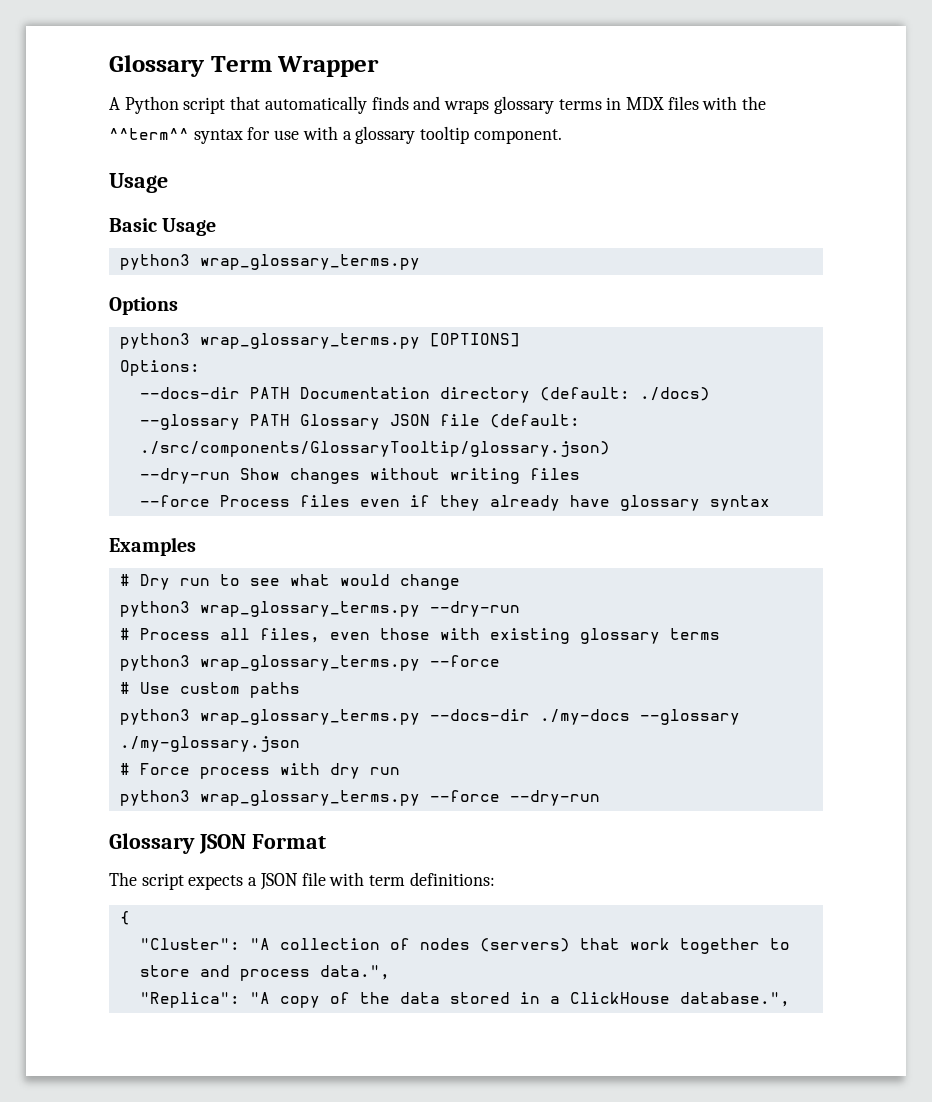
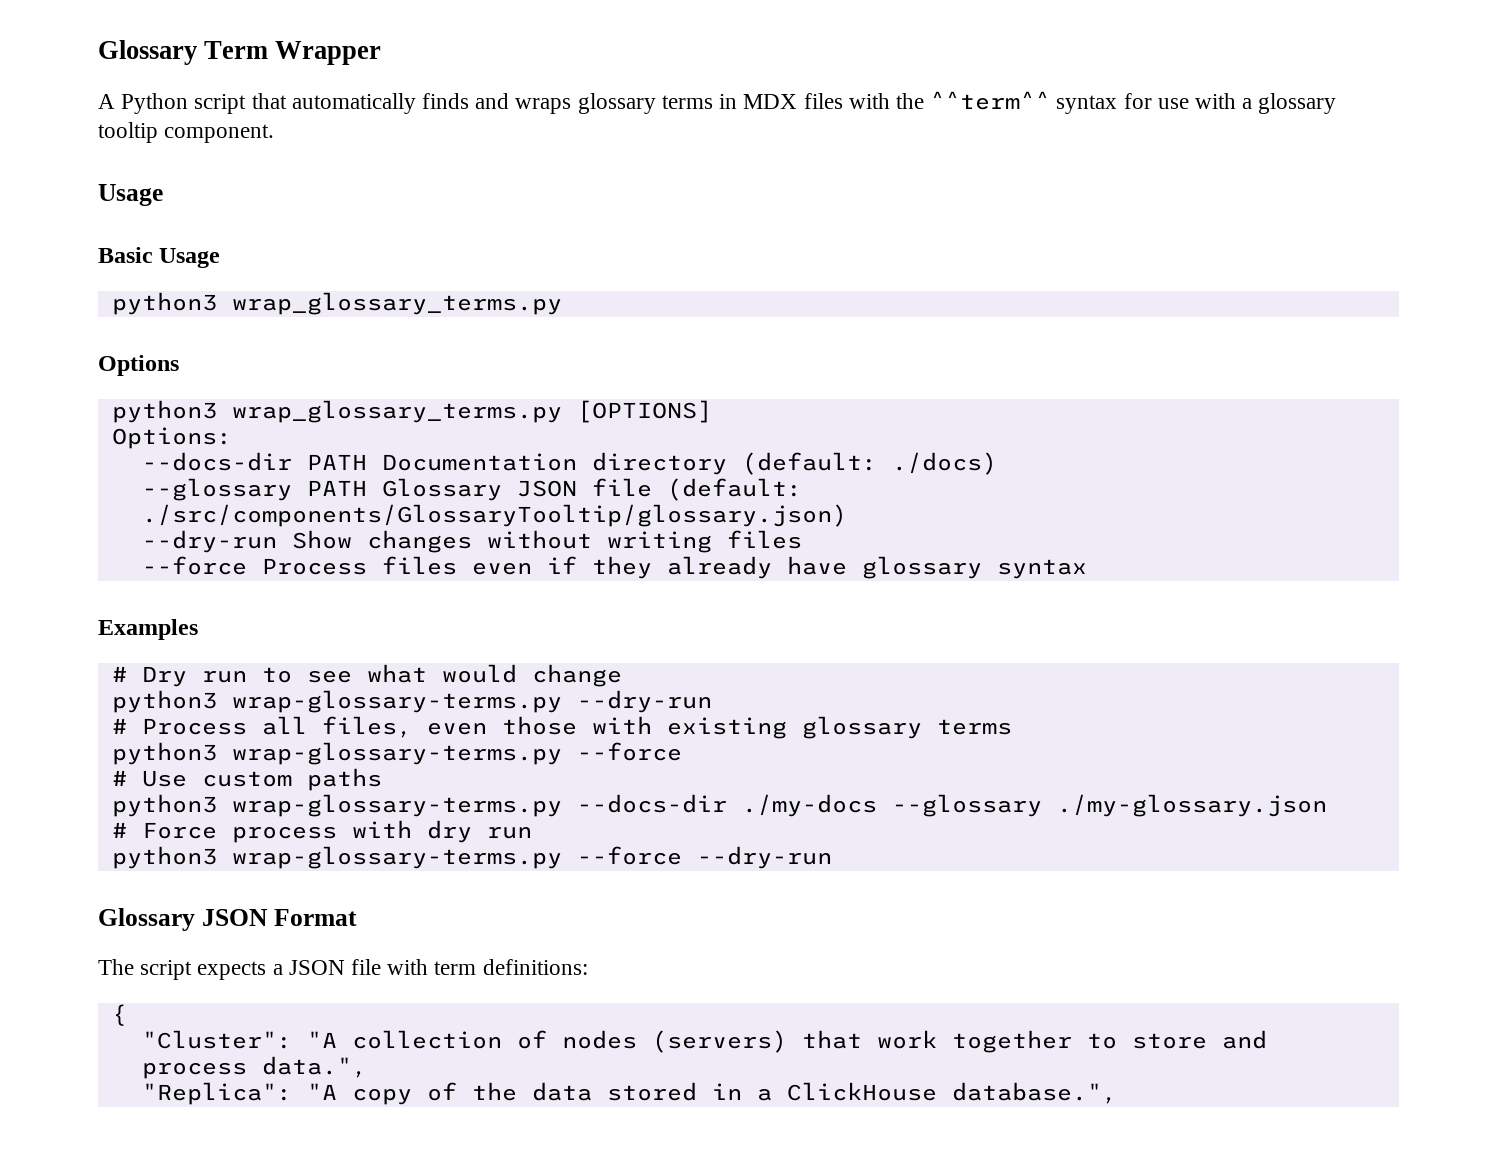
[199,601,420,617] wrap_glossary_terms.py -> [231,690,562,713] wrap-glossary-terms.py
[199,655,420,671] wrap_glossary_terms.py -> [231,742,562,765] wrap-glossary-terms.py
[199,709,420,725] wrap_glossary_terms.py -> [231,794,562,817] wrap-glossary-terms.py
[199,790,420,806] wrap_glossary_terms.py -> [231,846,562,869] wrap-glossary-terms.py

